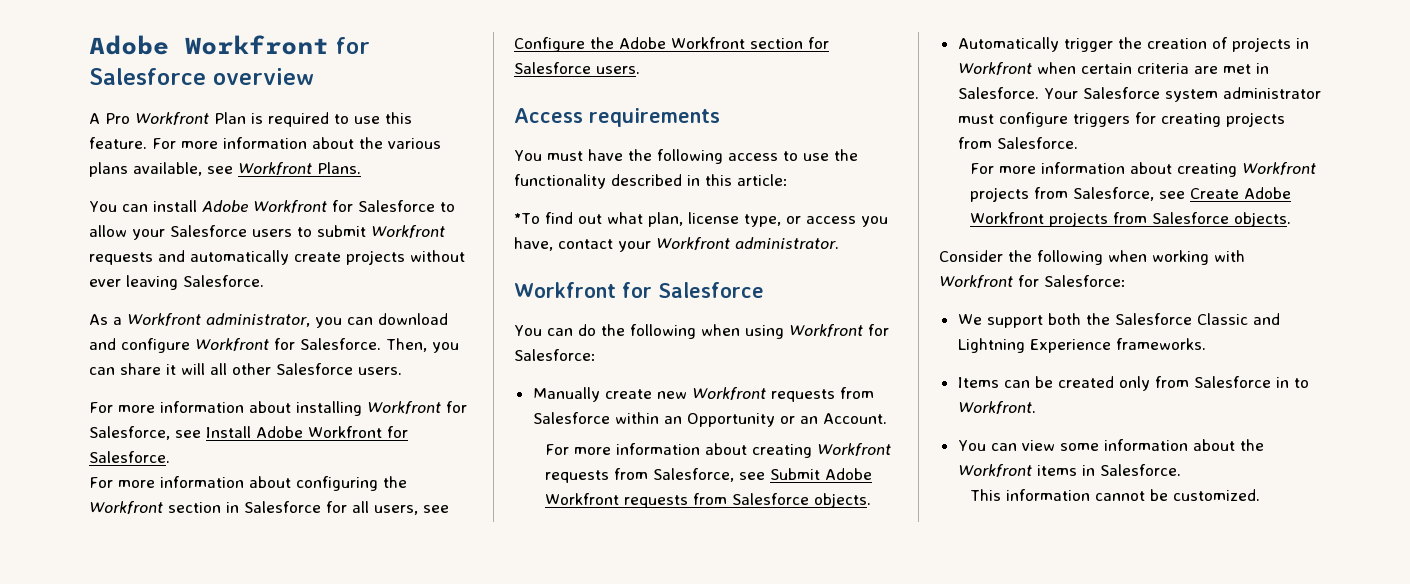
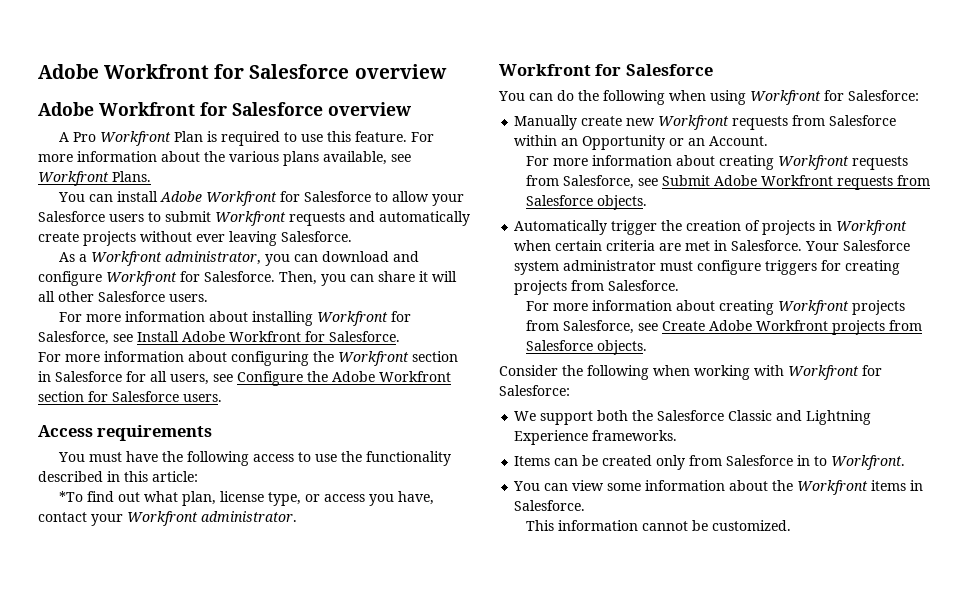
[89,35,370,55] [89,68,314,85] Adobe Workfront for Salesforce overview -> [38,64,447,79] [38,102,411,116] Adobe Workfront for Salesforce overview // Adobe Workfront for Salesforce overview

